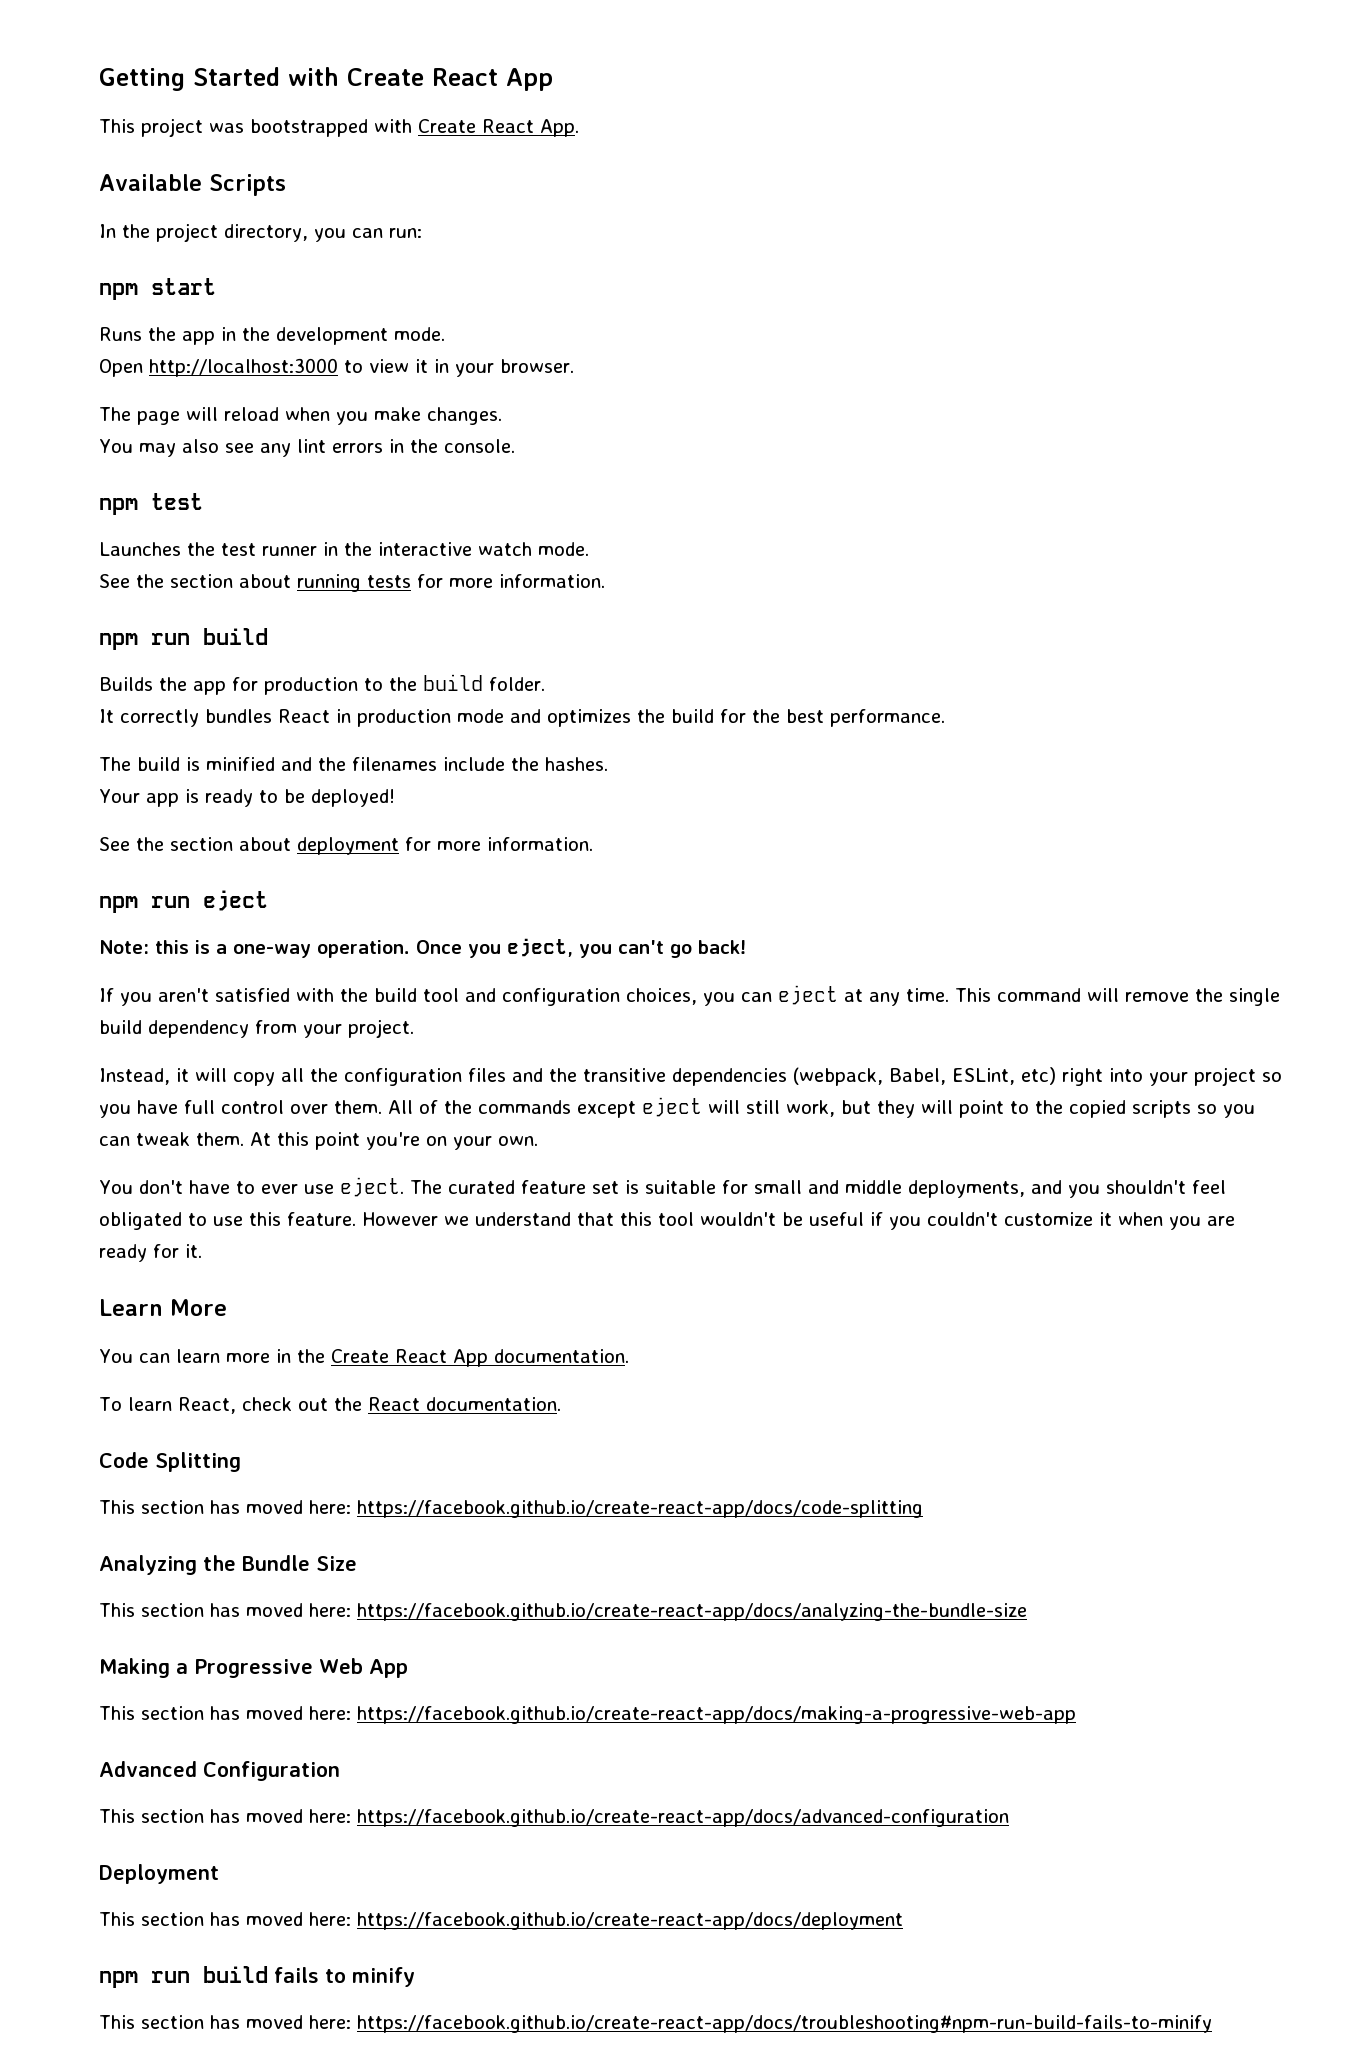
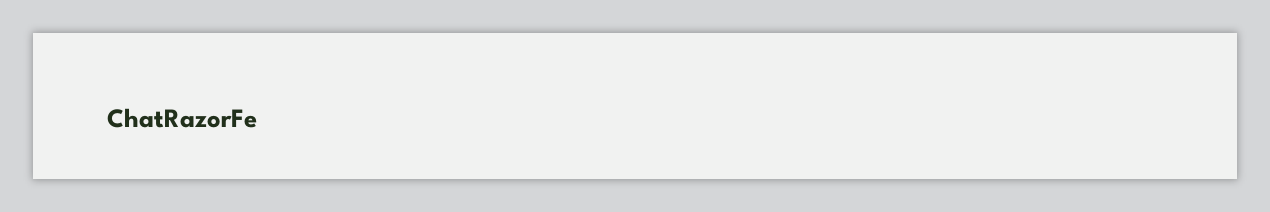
[99,67,553,91] [99,118,579,137] [99,174,286,196] [99,223,422,242] [99,278,216,300] [99,327,445,345] [99,358,574,377] [99,407,502,425] [99,439,515,457] [99,493,203,515] [99,542,589,556] [99,574,605,592] [99,628,268,650] [99,674,545,695] [99,709,945,727] [99,757,608,771] [99,789,395,807] [99,837,593,855] [99,890,268,913] [99,938,746,958] [99,985,1280,1006] [99,1019,414,1038] [99,1067,1282,1086] [99,1097,1255,1118] [99,1132,538,1150] [99,1177,1226,1198] [99,1212,1235,1230] [99,1244,202,1262] [99,1299,227,1316] [99,1349,629,1367] [99,1397,561,1414] [99,1452,241,1472] [99,1500,923,1518] [99,1555,357,1575] [99,1603,1027,1621] [99,1658,408,1678] [99,1706,1076,1724] [99,1761,340,1781] [99,1809,1009,1827] [99,1864,219,1884] [99,1912,903,1930] [99,1966,415,1988] [99,2015,1212,2033] Getting Started with Create React App // This project was bootstrapped with Create React App. // Available Scripts // In the project directory, you can run: // npm start // Runs the app in the development mode. // Open http://localhost:3000 to view it in your browser. // The page will reload when you make changes. // You may also see any lint errors in the console. // npm test // Launches the test runner in the interactive watch mode. // See the section about running tests for more information. // npm run build // Builds the app for production to the build folder. // It correctly bundles React in production mode and optimizes the build for the best performance. // The build is minified and the filenames include the hashes. // Your app is ready to be deployed! // See the section about deployment for more information. // npm run eject // Note: this is a one-way operation. Once you eject, you can't go back! // If you aren't satisfied with the build tool and configuration choices, you can eject at any time. This command will remove the single build dependency from your project. // Instead, it will copy all the configuration files and the transitive dependencies (webpack, Babel, ESLint, etc) right into your project so you have full control over them. All of the commands except eject will still work, but they will point to the copied scripts so you can tweak them. At this point you're on your own. // You don't have to ever use eject. The curated feature set is suitable for small and middle deployments, and you shouldn't feel obligated to use this feature. However we understand that this tool wouldn't be useful if you couldn't customize it when you are ready for it. // Learn More // You can learn more in the Create React App documentation. // To learn React, check out the React documentation. // Code Splitting // This section has moved here: https://facebook.github.io/create-react-app/docs/code-splitting // Analyzing the Bundle Size // This section has moved here: https://facebook.github.io/create-react-app/docs/analyzing-the-bundle-size // Making a Progressive Web App // This section has moved here: https://facebook.github.io/create-react-app/docs/making-a-progressive-web-app // Advanced Configuration // This section has moved here: https://facebook.github.io/create-react-app/docs/advanced-configuration // Deployment // This section has moved here: https://facebook.github.io/create-react-app/docs/deployment // npm run build fails to minify // This section has moved here: https://facebook.github.io/create-react-app/docs/troubleshooting#npm-run-build-fails-to-minify -> [107,108,257,128] ChatRazorFe

